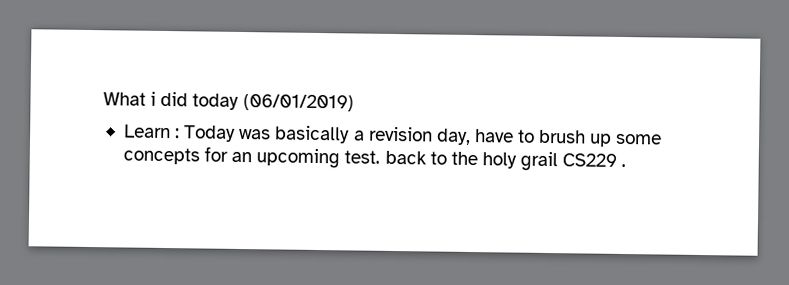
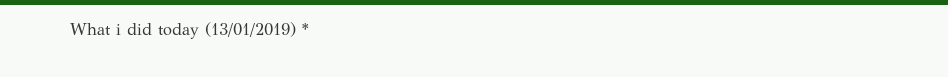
[242,94,354,112] [123,124,663,147] [122,146,627,172] (06/01/2019) // Learn : Today was basically a revision day, have to brush up some concepts for an upcoming test. back to the holy grail CS229 . -> [205,22,309,37] (13/01/2019) *

